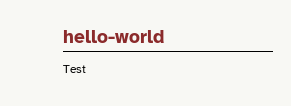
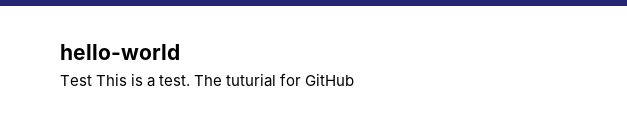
(86, 69) none -> [96,73,355,87] This is a test. The tuturial for GitHub

